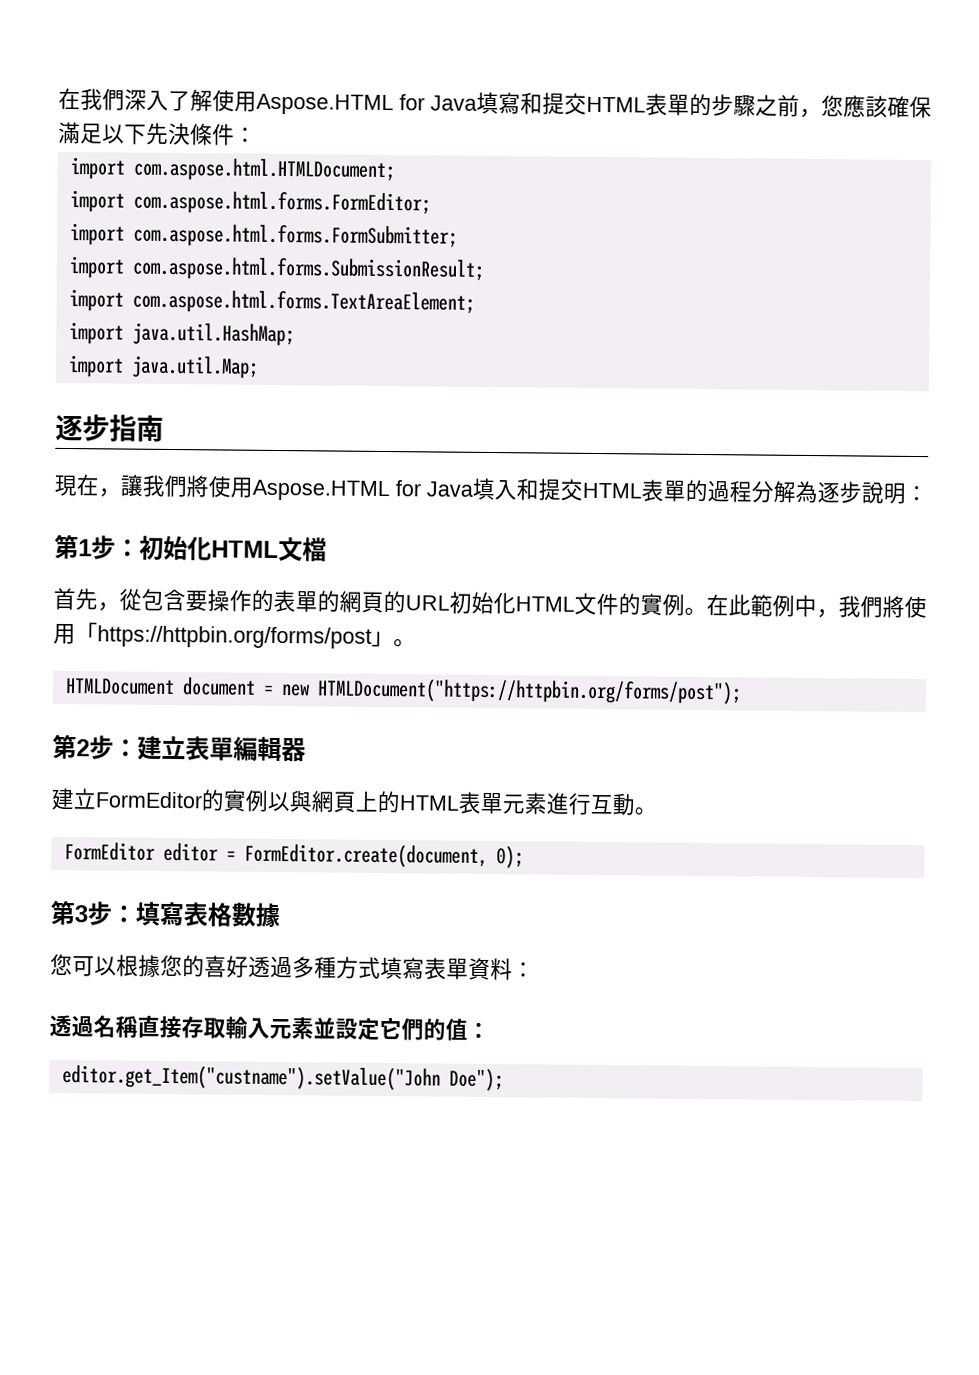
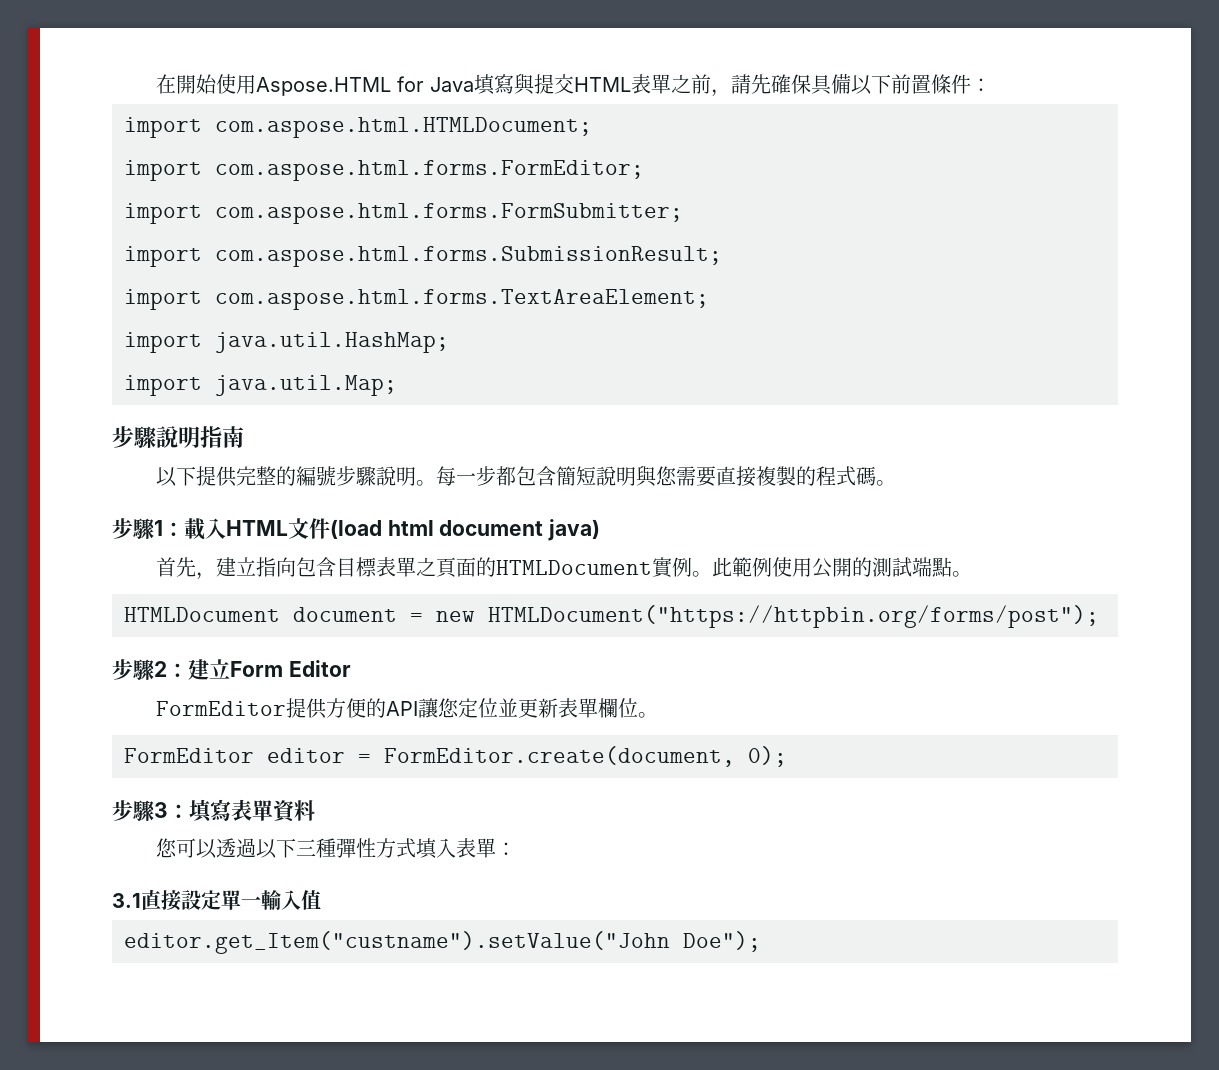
[58,87,213,112] 在我們深入了解 -> [156,74,218,94] 在開始
[520,92,932,119] [58,121,191,146] 和提交HTML表單的步驟之前，您應該確保滿足以下先決 -> [514,73,932,97] 與提交HTML表單之前，請先確保具備以下前置
[55,414,110,442] 逐步 -> [112,426,200,449] 步驟說明
[54,474,928,504] [54,534,327,562] [53,587,927,619] [53,622,394,649] 現在，讓我們將使用Aspose.HTML for Java填入和提交HTML表單的過程分解為逐步說明： // 第1步：初始化HTML文檔 // 首先，從包含要操作的表單的網頁的URL初始化HTML文件的實例。在此範例中，我們將使用「https://httpbin.org/forms/post」 -> [156,465,897,487] [112,518,601,541] [156,557,953,580] 以下提供完整的編號步驟說明。每一步都包含簡短說明與您需要直接複製的程式碼。 // 步驟1：載入HTML文件(load html document java) // 首先，建立指向包含目標表單之頁面的HTMLDocument實例。此範例使用公開的測試端點
[52,734,306,762] [51,787,636,816] 第2步：建立表單編輯器 // 建立FormEditor的實例以與網頁上的HTML表單元素進行互動 -> [112,659,351,681] [156,698,639,719] 步驟2：建立Form Editor // FormEditor提供方便的API讓您定位並更新表單欄位
[50,900,280,928] [50,953,535,981] [49,1014,446,1041] 第3步：填寫表格數據 // 您可以根據您的喜好透過多種方式填寫表單資料： // 透過名稱直接存取輸入元素並設定它們的 -> [112,799,315,823] [156,838,517,859] [112,889,301,911] 步驟3：填寫表單資料 // 您可以透過以下三種彈性方式填入表單： // 3.1直接設定單一輸入
[467,1021,490,1039] ： -> (321, 900) none

